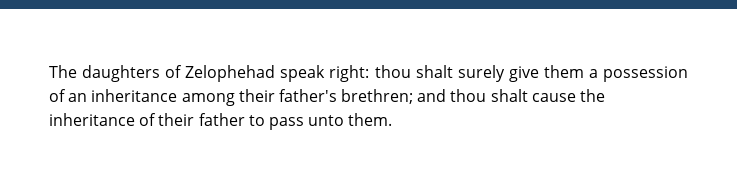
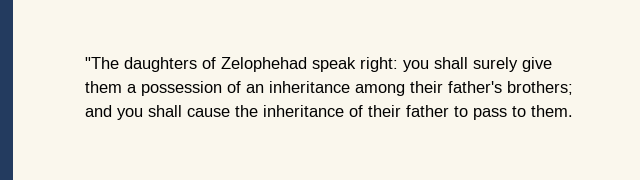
[49,65,77,78] The -> [85,57,119,69] "The
[374,65,453,78] thou shalt -> [403,57,468,72] you shall
[341,89,528,104] brethren; and thou shalt -> [507,81,573,95] [85,105,182,120] brothers; and you shall
[308,115,345,126] unto -> [512,106,526,117] to

